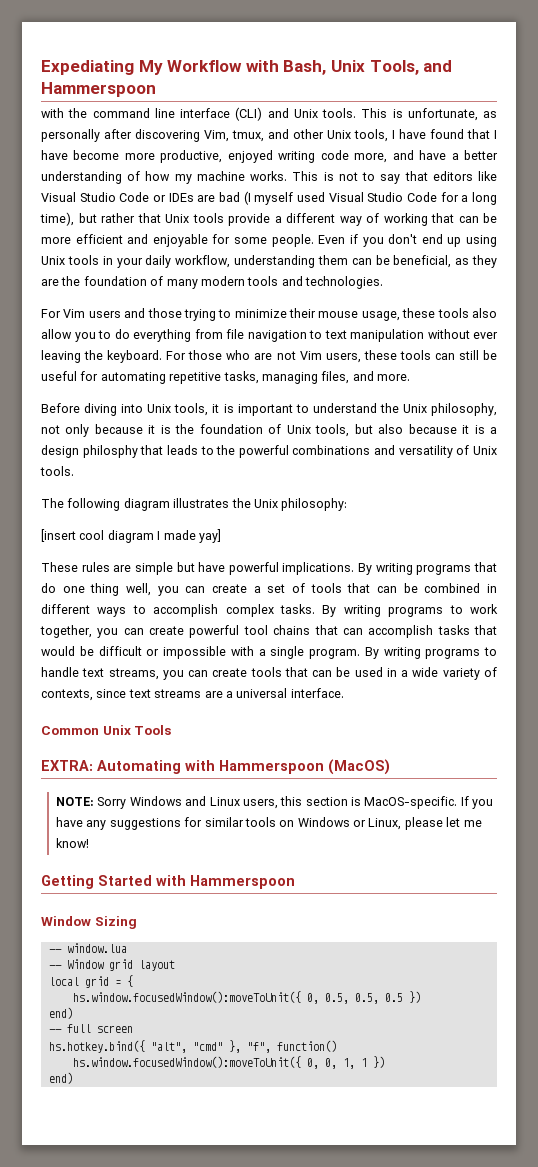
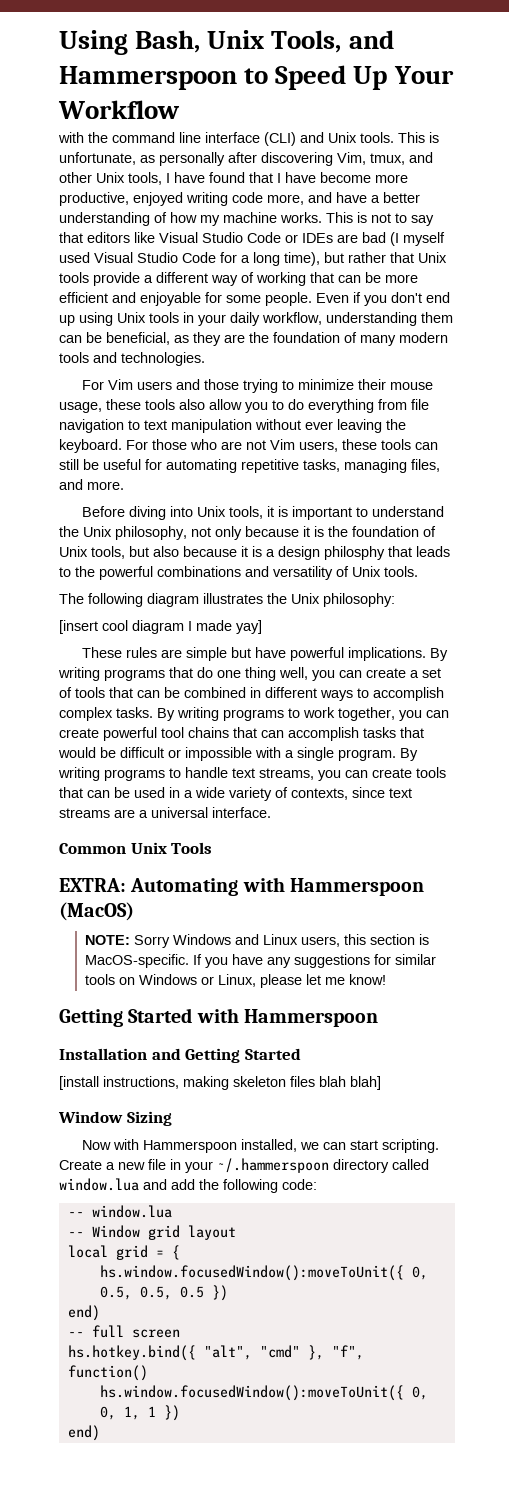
[41,60,279,75] Expediating My Workflow with -> [59,30,128,55] Using
(156, 89) none -> [244,65,454,90] [58,100,180,119] to Speed Up Your Workflow
[41,916,137,929] Window Sizing -> [59,1048,301,1063] [59,1076,381,1090] [58,1111,172,1126] [82,1139,440,1153] [59,1158,429,1173] [59,1178,317,1193] Installation and Getting Started // [install instructions, making skeleton files blah blah] // Window Sizing // Now with Hammerspoon installed, we can start scripting. Create a new file in your ~/.hammerspoon directory called window.lua and add the following code:

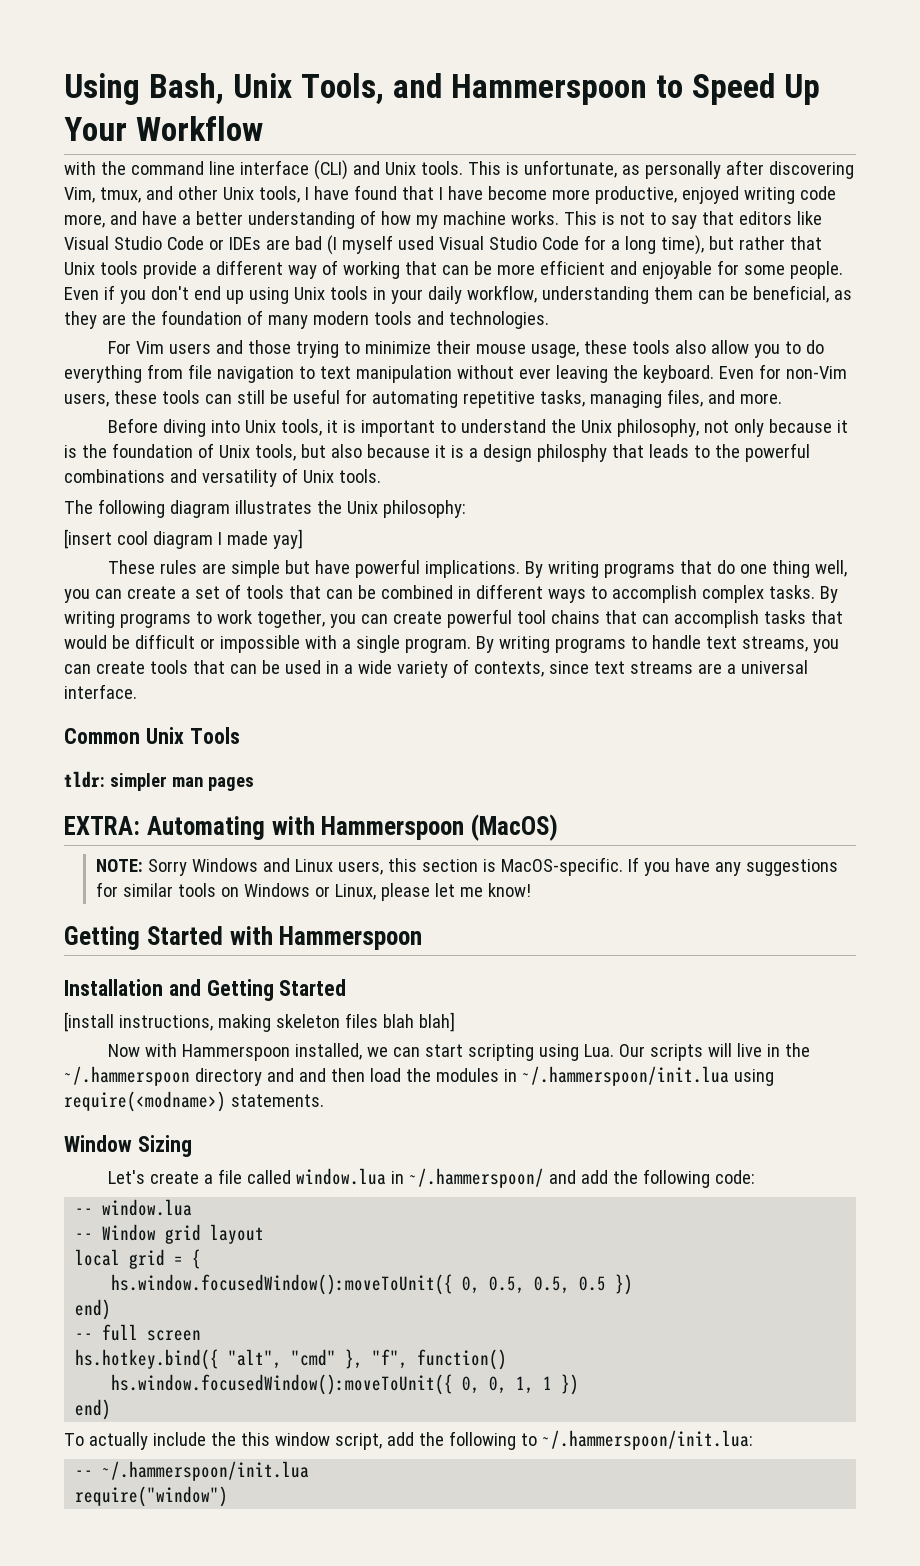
[126,439,295,450] For those who are not Vim -> [718,364,847,379] Even for non-Vim
(213, 848) none -> [64,771,254,791] // tldr: simpler man pages
[58,1111,172,1126] // Window Sizing -> (455, 1022) none
[382,1139,440,1153] [59,1158,429,1173] [59,1178,139,1191] scripting. Create a new file in your ~/.hammerspoon directory called window.lua -> [468,1043,811,1061] [64,1066,774,1086] [64,1091,324,1112] [64,1135,192,1157] [108,1168,545,1188] scripting using Lua. Our scripts will live in the ~/.hammerspoon directory and and then load the modules in ~/.hammerspoon/init.lua using require(<modname>) statements. // Window Sizing // Let's create a file called window.lua in ~/.hammerspoon/
(100, 1433) none -> [64,1430,753,1450] [75,1461,310,1481] [75,1486,229,1507] // To actually include the this window script, add the following to ~/.hammerspoon/init.lua: // -- ~/.hammerspoon/init.lua // require("window")

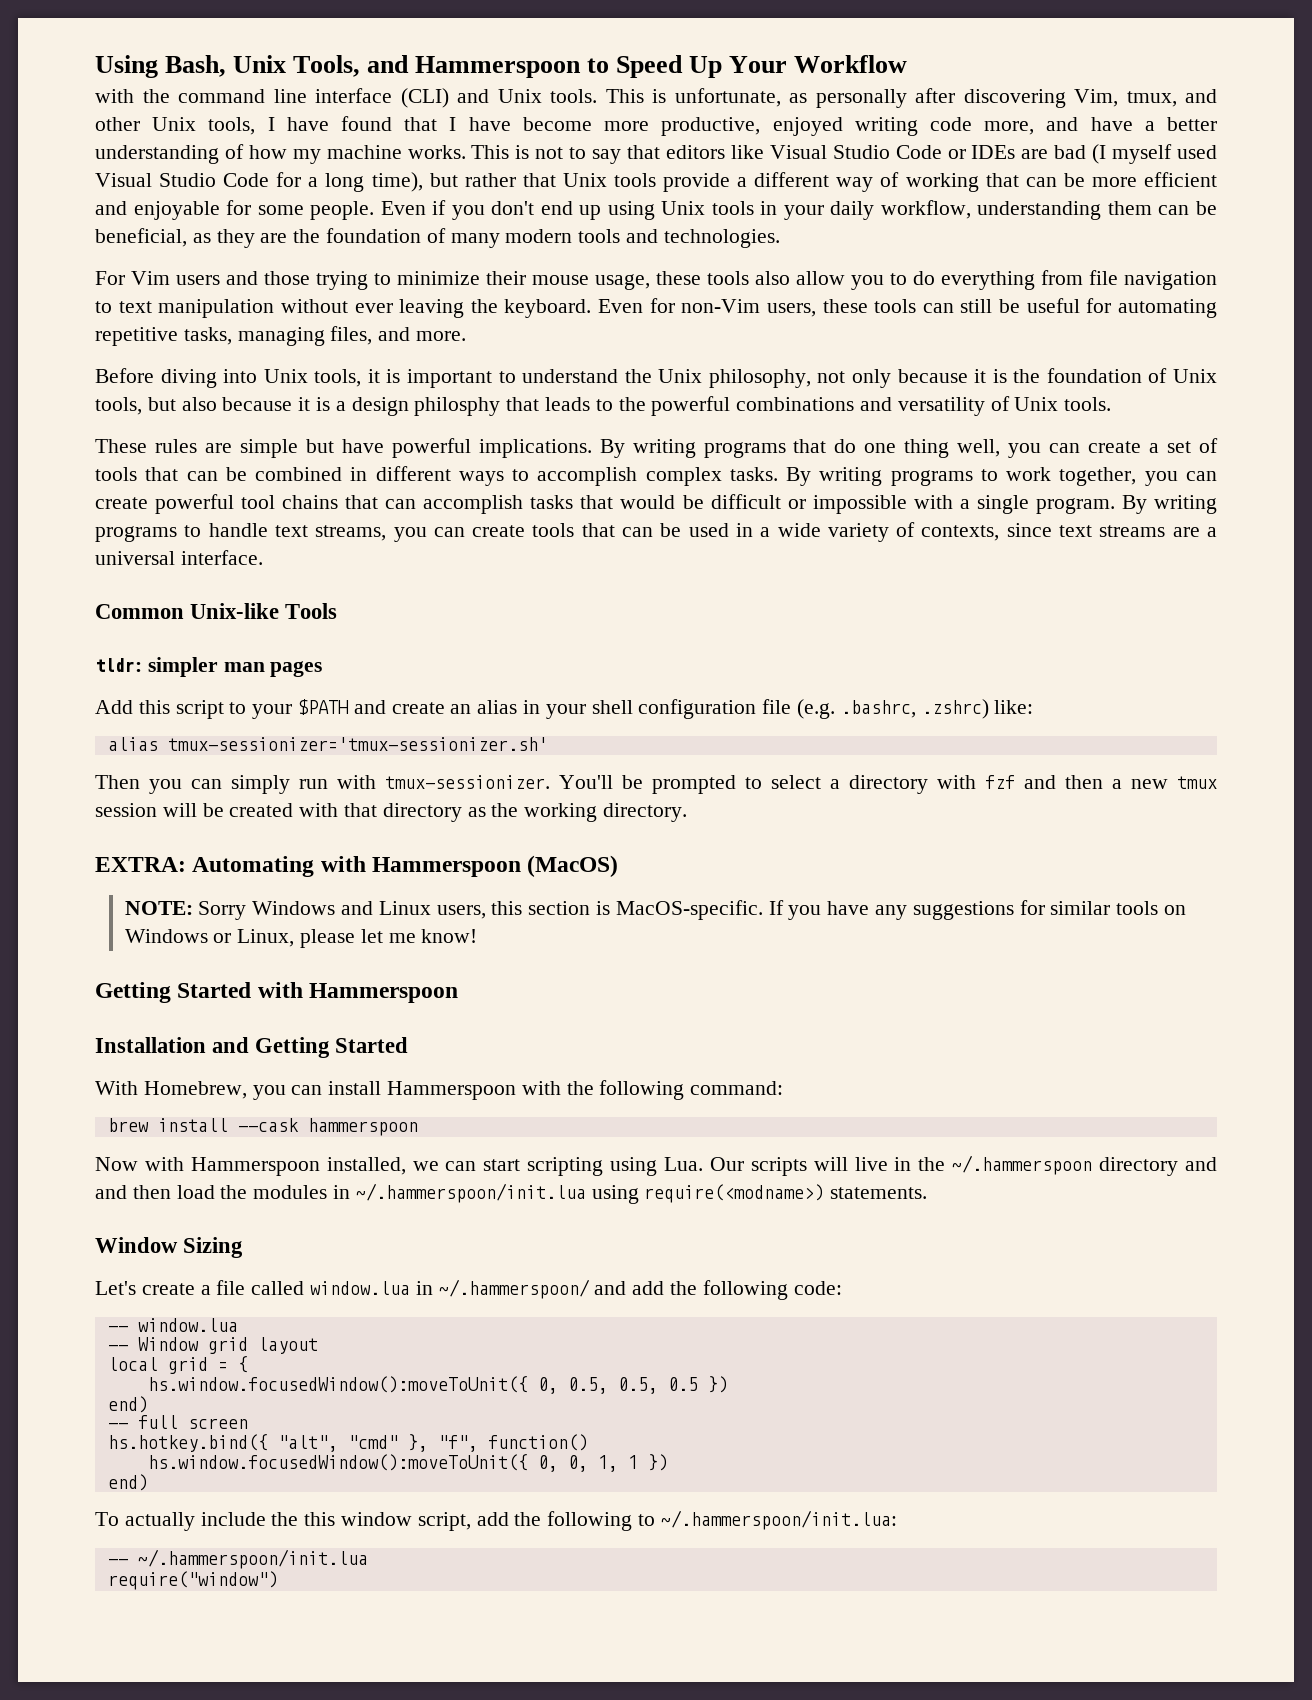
[64,499,466,518] [64,529,303,549] // The following diagram illustrates the Unix philosophy: // [insert cool diagram I made yay] -> (1112, 404) none
[145,727,184,744] Unix -> [190,603,280,619] Unix-like
(254, 784) none -> [95,699,1034,719] [107,737,548,751] [95,775,1217,794] [95,803,688,822] // Add this script to your $PATH and create an alias in your shell configuration file (e.g. .bashrc, .zshrc) like: // alias tmux-sessionizer='tmux-sessionizer.sh' // Then you can simply run with tmux-sessionizer. You'll be prompted to select a directory with fzf and then a new tmux session will be created with that directory as the working directory.
[64,1012,455,1032] [install instructions, making skeleton files blah blah] -> [95,1080,784,1100] [107,1118,418,1136] With Homebrew, you can install Hammerspoon with the following command: // brew install --cask hammerspoon

